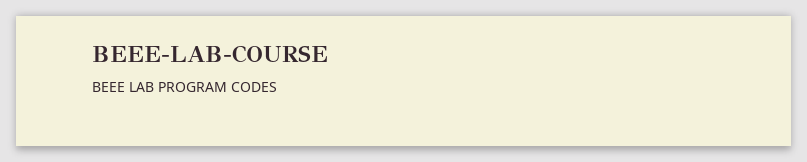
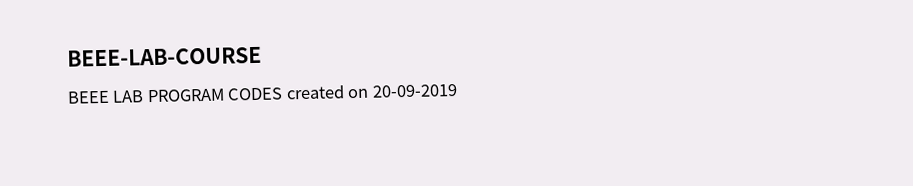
(277, 87) none -> [285,83,458,100] created on 20-09-2019

